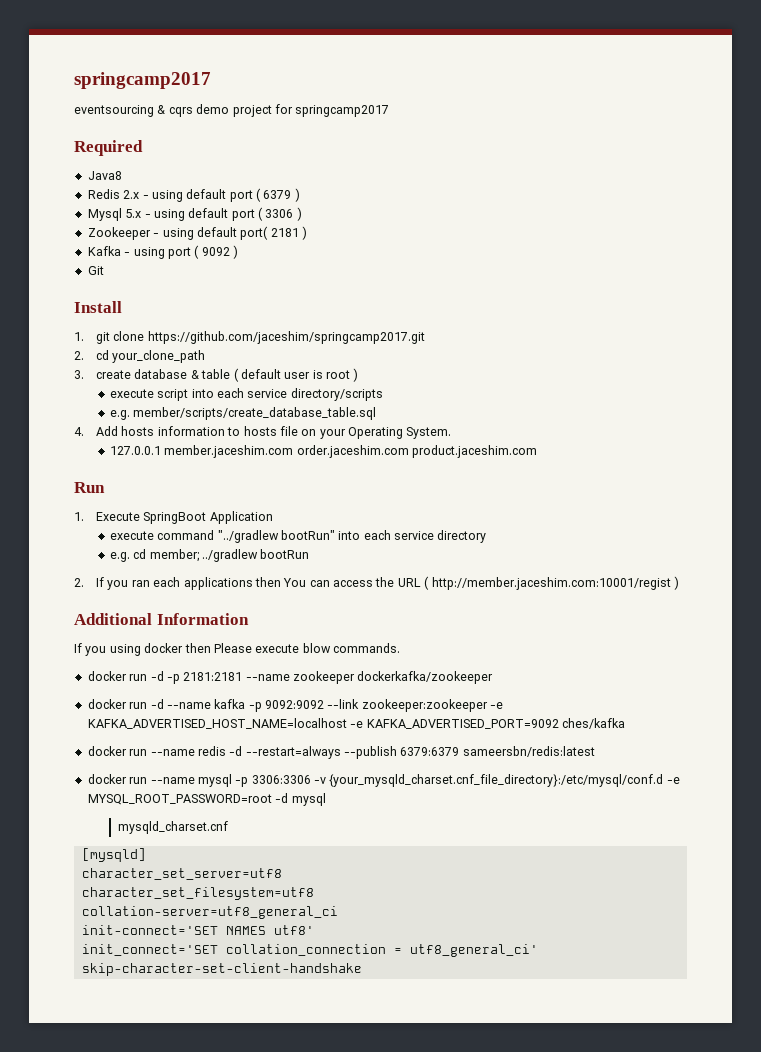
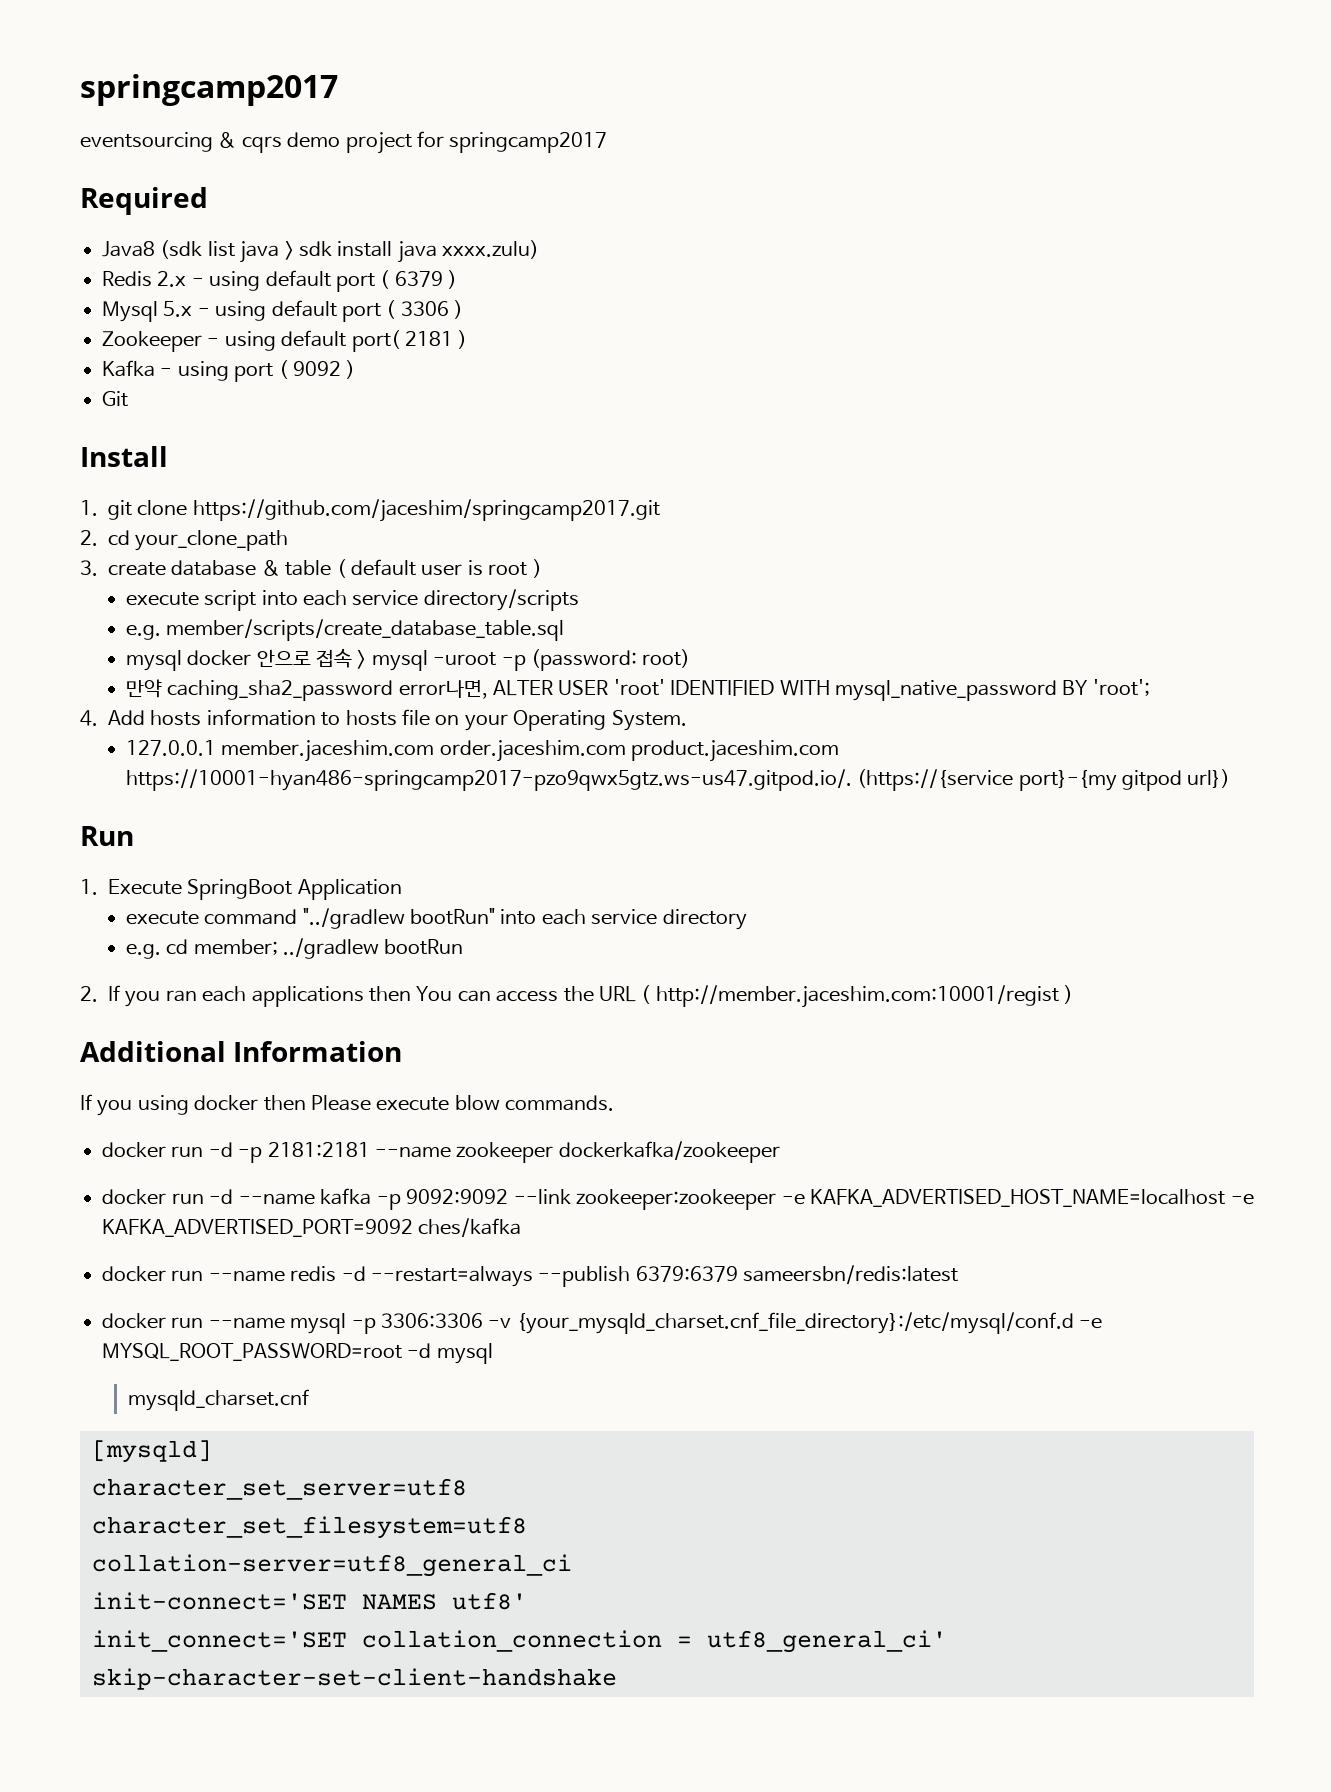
(122, 175) none -> [160,240,540,263] (sdk list java > sdk install java xxxx.zulu)
(377, 413) none -> [125,648,691,671] [125,679,1150,701] // mysql docker 안으로 접속 > mysql -uroot -p (password: root) // 만약 caching_sha2_password error나면, ALTER USER 'root' IDENTIFIED WITH mysql_native_password BY 'root';
(537, 451) none -> [125,769,1231,791] https://10001-hyan486-springcamp2017-pzo9qwx5gtz.ws-us47.gitpod.io/. (https://{service port}-{my gitpod url})

